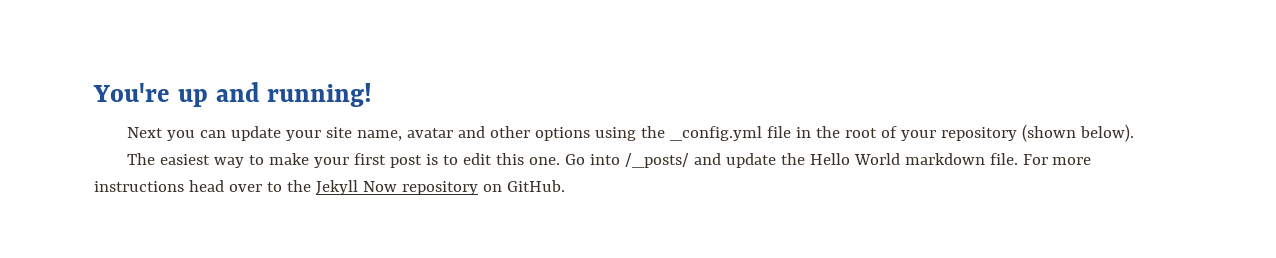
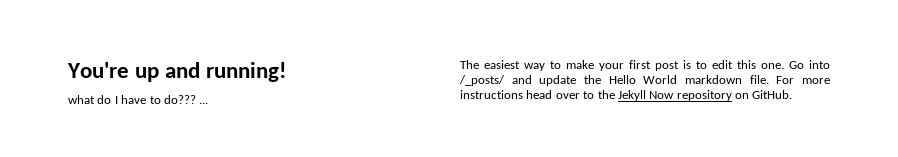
[126,124,1134,142] Next you can update your site name, avatar and other options using the _config.yml file in the root of your repository (shown below). -> [68,95,209,104] what do I have to do??? ...

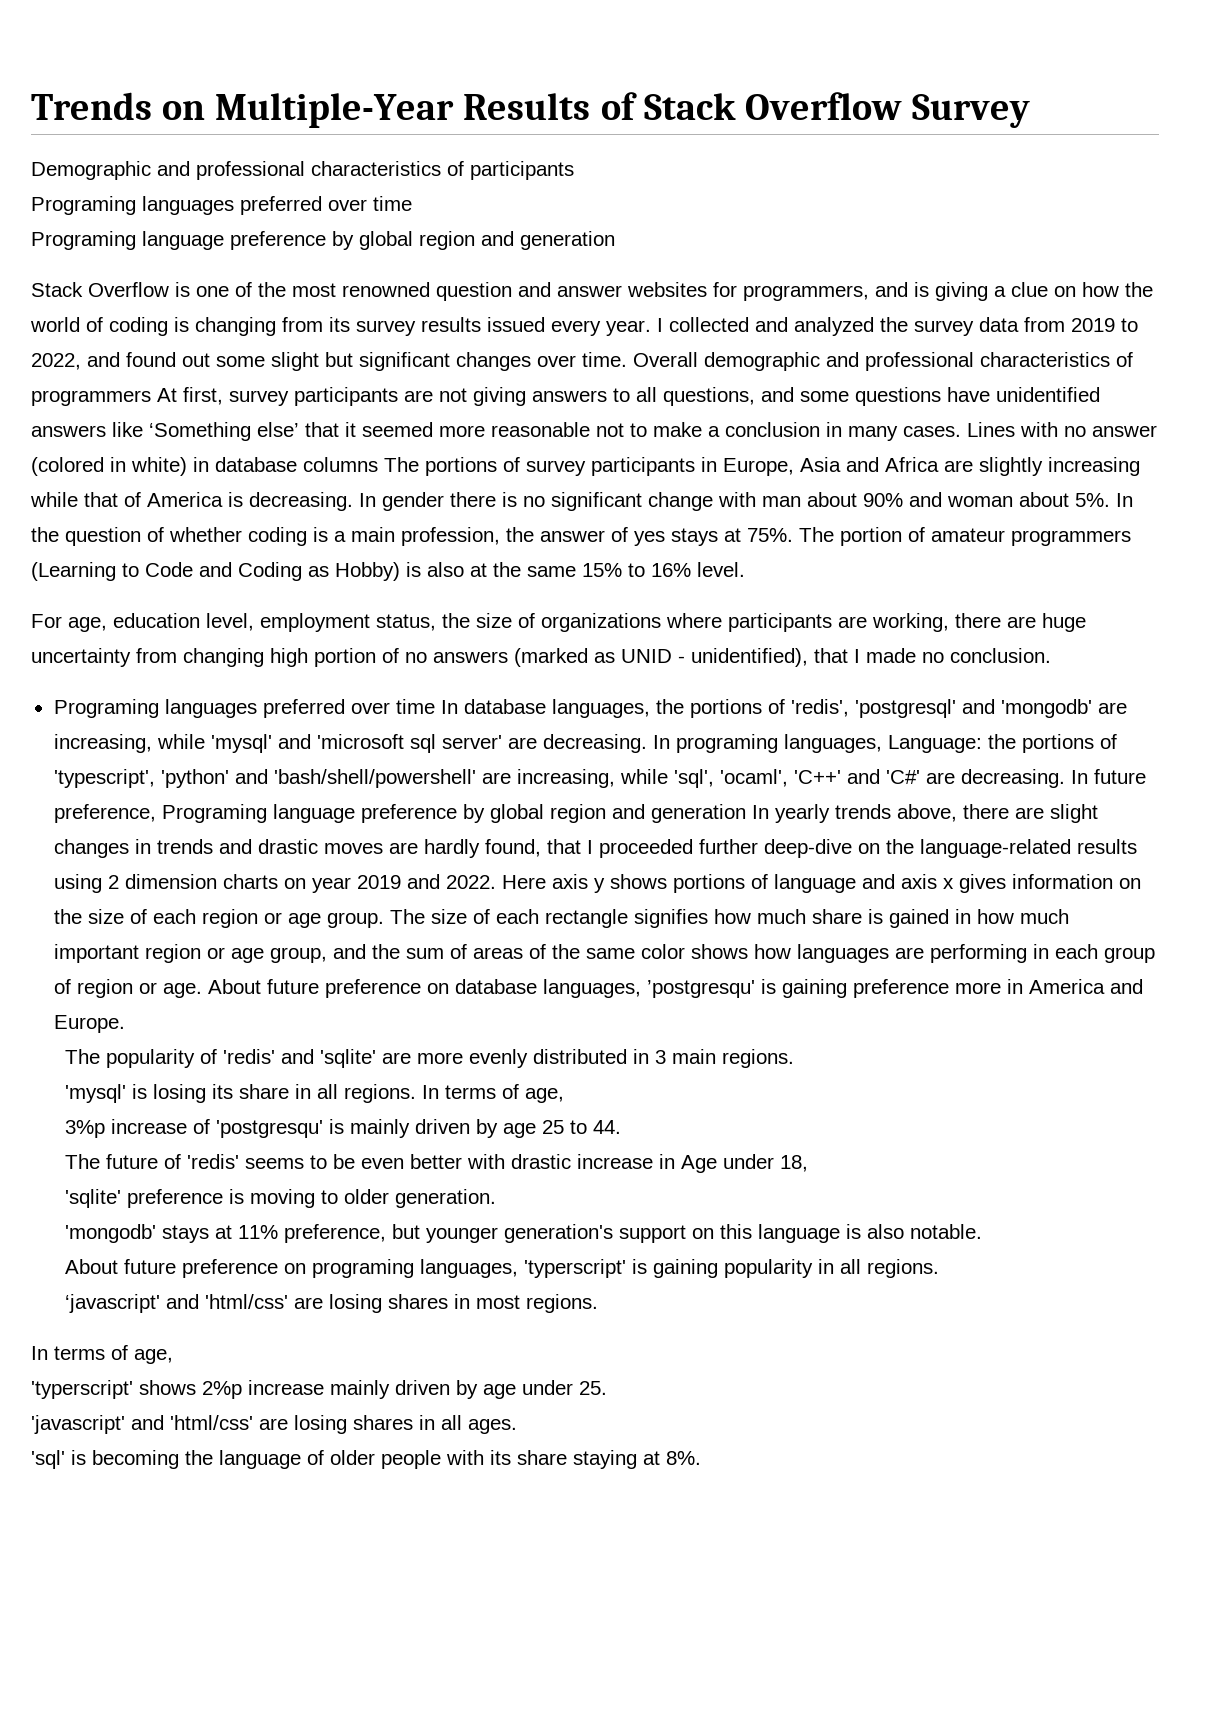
[67,62,287,82] [68,95,209,104] [460,60,830,71] [459,75,830,86] [460,90,793,101] You're up and running! // what do I have to do??? ... // The easiest way to make your first post is to edit this one. Go into /_posts/ and update the Hello World markdown file. For more instructions head over to the Jekyll Now repository on GitHub. -> [31,92,1030,128] [31,161,574,180] [31,196,412,215] [31,231,615,250] [31,282,1153,301] [30,317,1138,336] [31,352,1133,371] [31,387,1100,406] [31,422,1157,441] [31,457,1140,476] [30,492,1133,511] [31,527,1131,546] [31,562,745,581] [31,613,1086,632] [31,648,1051,667] [53,699,1127,718] [53,734,1117,753] [53,769,1146,788] [53,804,1098,823] [53,839,1137,858] [53,874,1141,893] [53,909,1069,928] [53,944,1155,963] [53,979,1143,998] [53,1015,125,1033] [65,1049,795,1068] [65,1084,565,1103] [65,1119,622,1138] [65,1154,809,1173] [65,1189,497,1208] [65,1224,983,1243] [65,1259,940,1278] [65,1294,599,1313] [31,1345,173,1364] [31,1380,607,1399] [31,1415,517,1434] [31,1450,701,1469] Trends on Multiple-Year Results of Stack Overflow Survey // Demographic and professional characteristics of participants // Programing languages preferred over time // Programing language preference by global region and generation // Stack Overflow is one of the most renowned question and answer websites for programmers, and is giving a clue on how the world of coding is changing from its survey results issued every year. I collected and analyzed the survey data from 2019 to 2022, and found out some slight but significant changes over time. Overall demographic and professional characteristics of programmers At first, survey participants are not giving answers to all questions, and some questions have unidentified answers like ‘Something else’ that it seemed more reasonable not to make a conclusion in many cases. Lines with no answer (colored in white) in database columns The portions of survey participants in Europe, Asia and Africa are slightly increasing while that of America is decreasing. In gender there is no significant change with man about 90% and woman about 5%. In the question of whether coding is a main profession, the answer of yes stays at 75%. The portion of amateur programmers (Learning to Code and Coding as Hobby) is also at the same 15% to 16% level. // For age, education level, employment status, the size of organizations where participants are working, there are huge uncertainty from changing high portion of no answers (marked as UNID - unidentified), that I made no conclusion. // Programing languages preferred over time In database languages, the portions of 'redis', 'postgresql' and 'mongodb' are increasing, while 'mysql' and 'microsoft sql server' are decreasing. In programing languages, Language: the portions of 'typescript', 'python' and 'bash/shell/powershell' are increasing, while 'sql', 'ocaml', 'C++' and 'C#' are decreasing. In future preference, Programing language preference by global region and generation In yearly trends above, there are slight changes in trends and drastic moves are hardly found, that I proceeded further deep-dive on the language-related results using 2 dimension charts on year 2019 and 2022. Here axis y shows portions of language and axis x gives information on the size of each region or age group. The size of each rectangle signifies how much share is gained in how much important region or age group, and the sum of areas of the same color shows how languages are performing in each group of region or age. About future preference on database languages, ’postgresqu' is gaining preference more in America and Europe. // The popularity of 'redis' and 'sqlite' are more evenly distributed in 3 main regions. // 'mysql' is losing its share in all regions. In terms of age, // 3%p increase of 'postgresqu' is mainly driven by age 25 to 44. // The future of 'redis' seems to be even better with drastic increase in Age under 18, // 'sqlite' preference is moving to older generation. // 'mongodb' stays at 11% preference, but younger generation's support on this language is also notable. // About future preference on programing languages, 'typerscript' is gaining popularity in all regions. // ‘javascript' and 'html/css' are losing shares in most regions. // In terms of age, // 'typerscript' shows 2%p increase mainly driven by age under 25. // 'javascript' and 'html/css' are losing shares in all ages. // 'sql' is becoming the language of older people with its share staying at 8%.

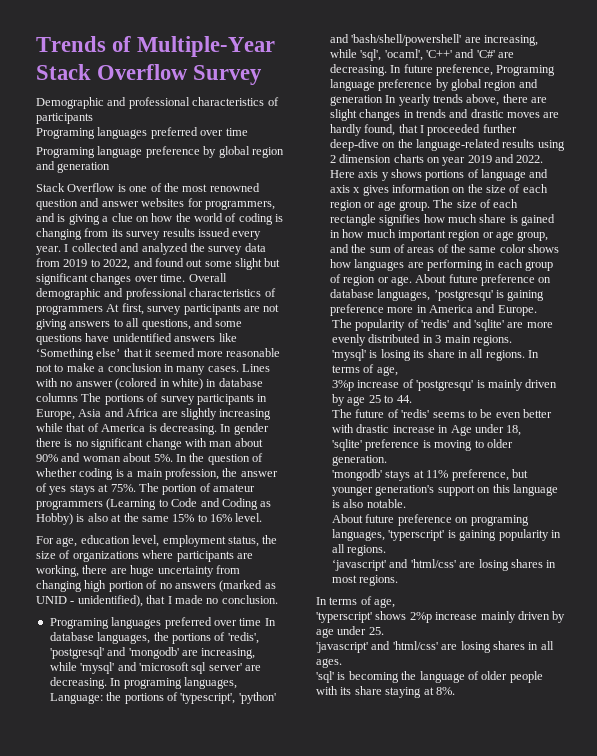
[162,92,637,128] on Multiple-Year Results of -> [112,36,276,57] of Multiple-Year

